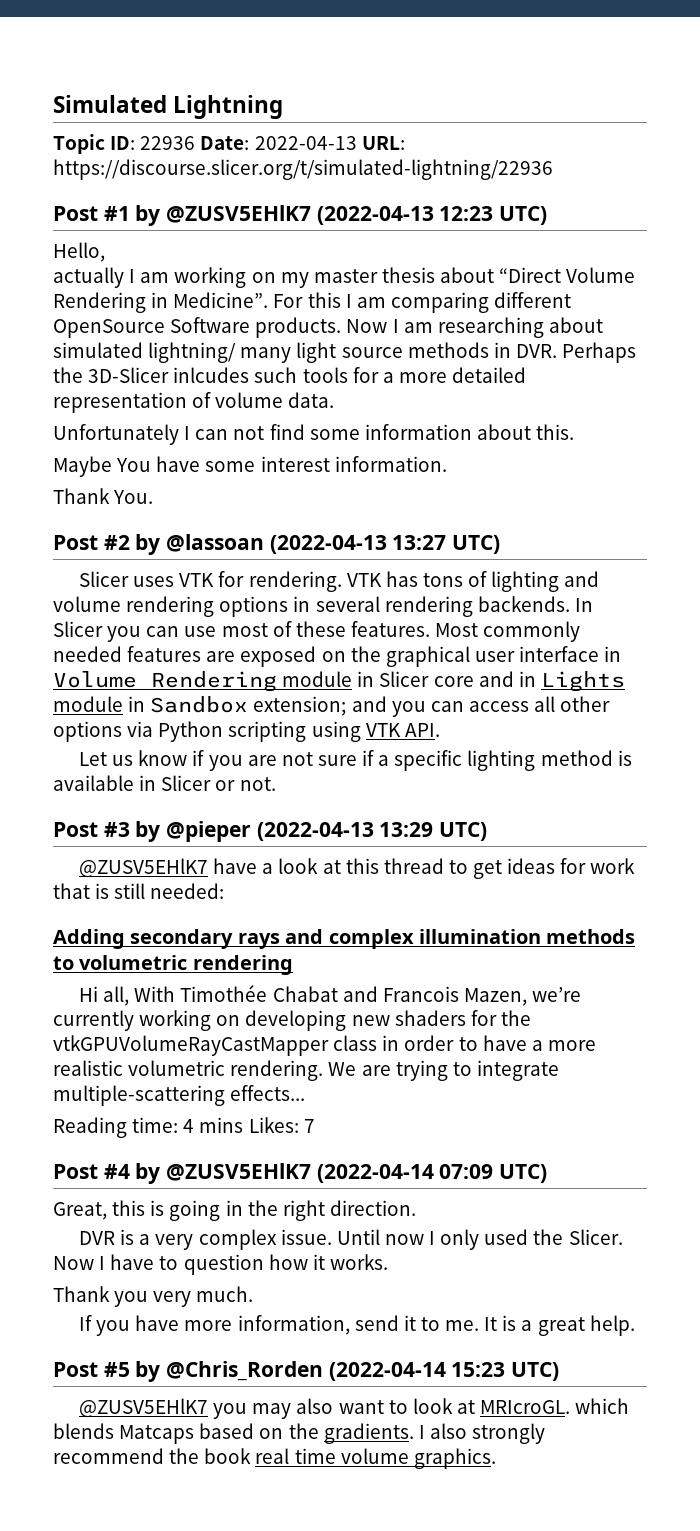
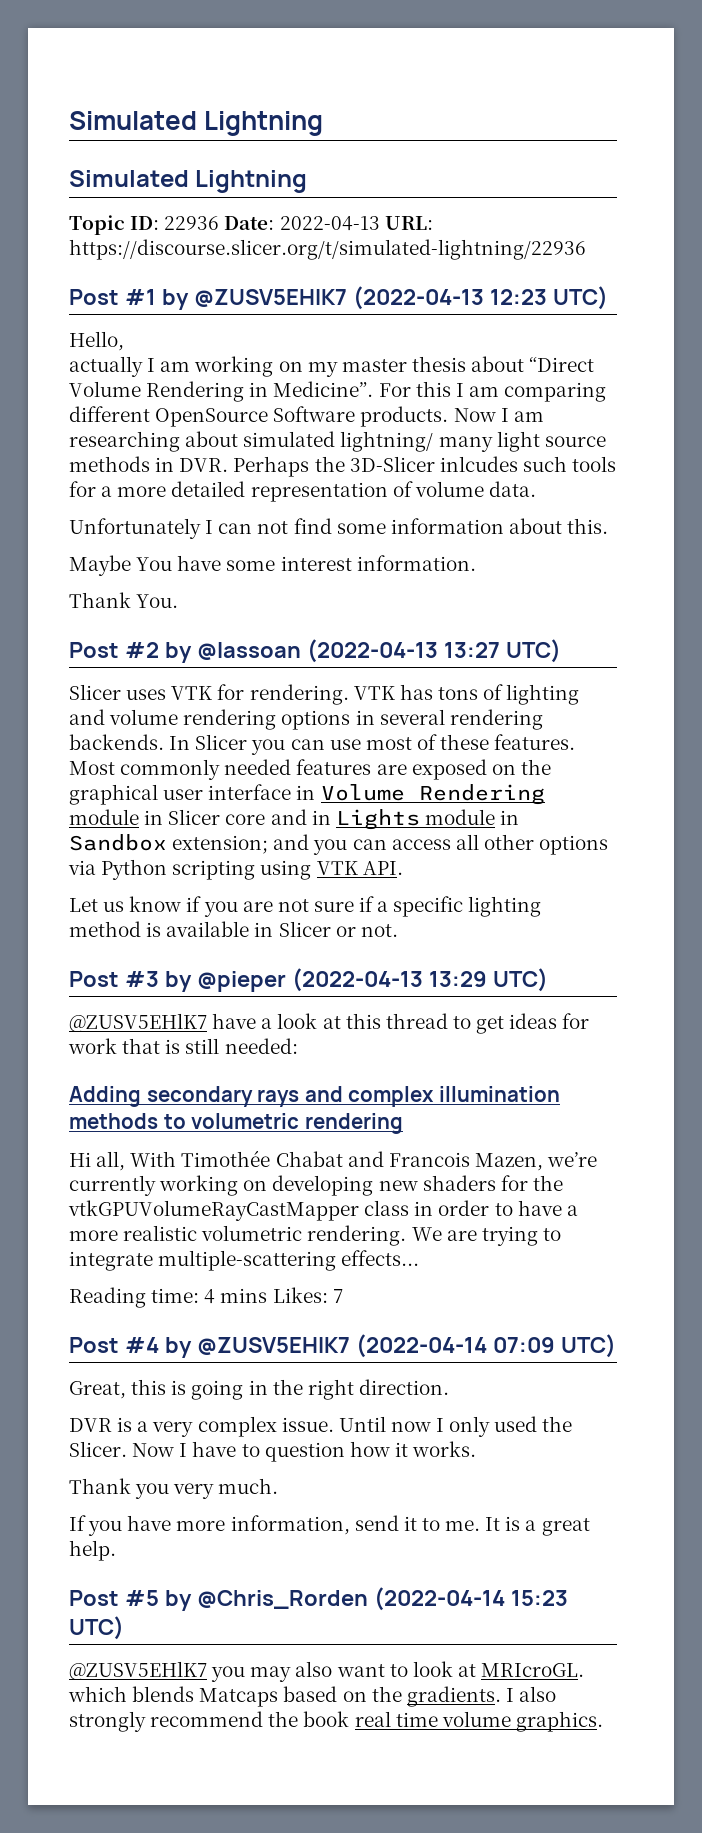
[53,95,284,119] Simulated Lightning -> [69,111,324,136] [69,170,308,193] Simulated Lightning // Simulated Lightning

